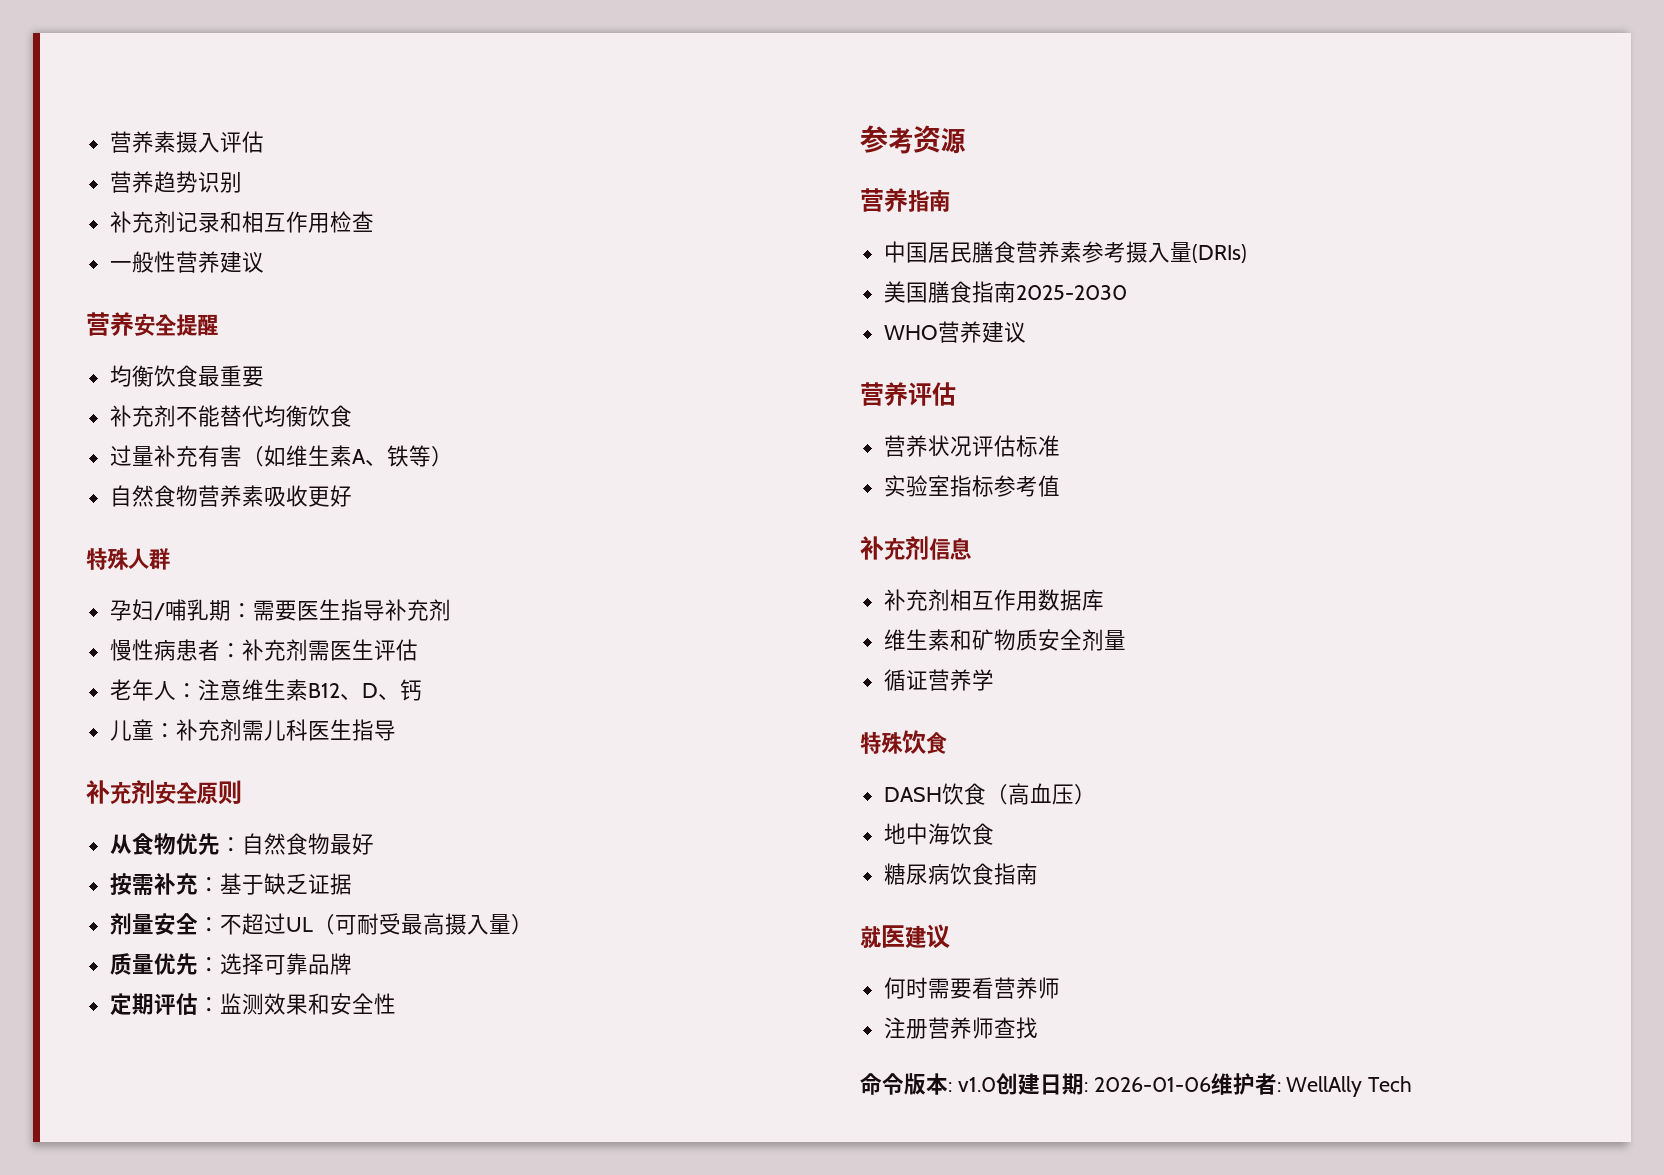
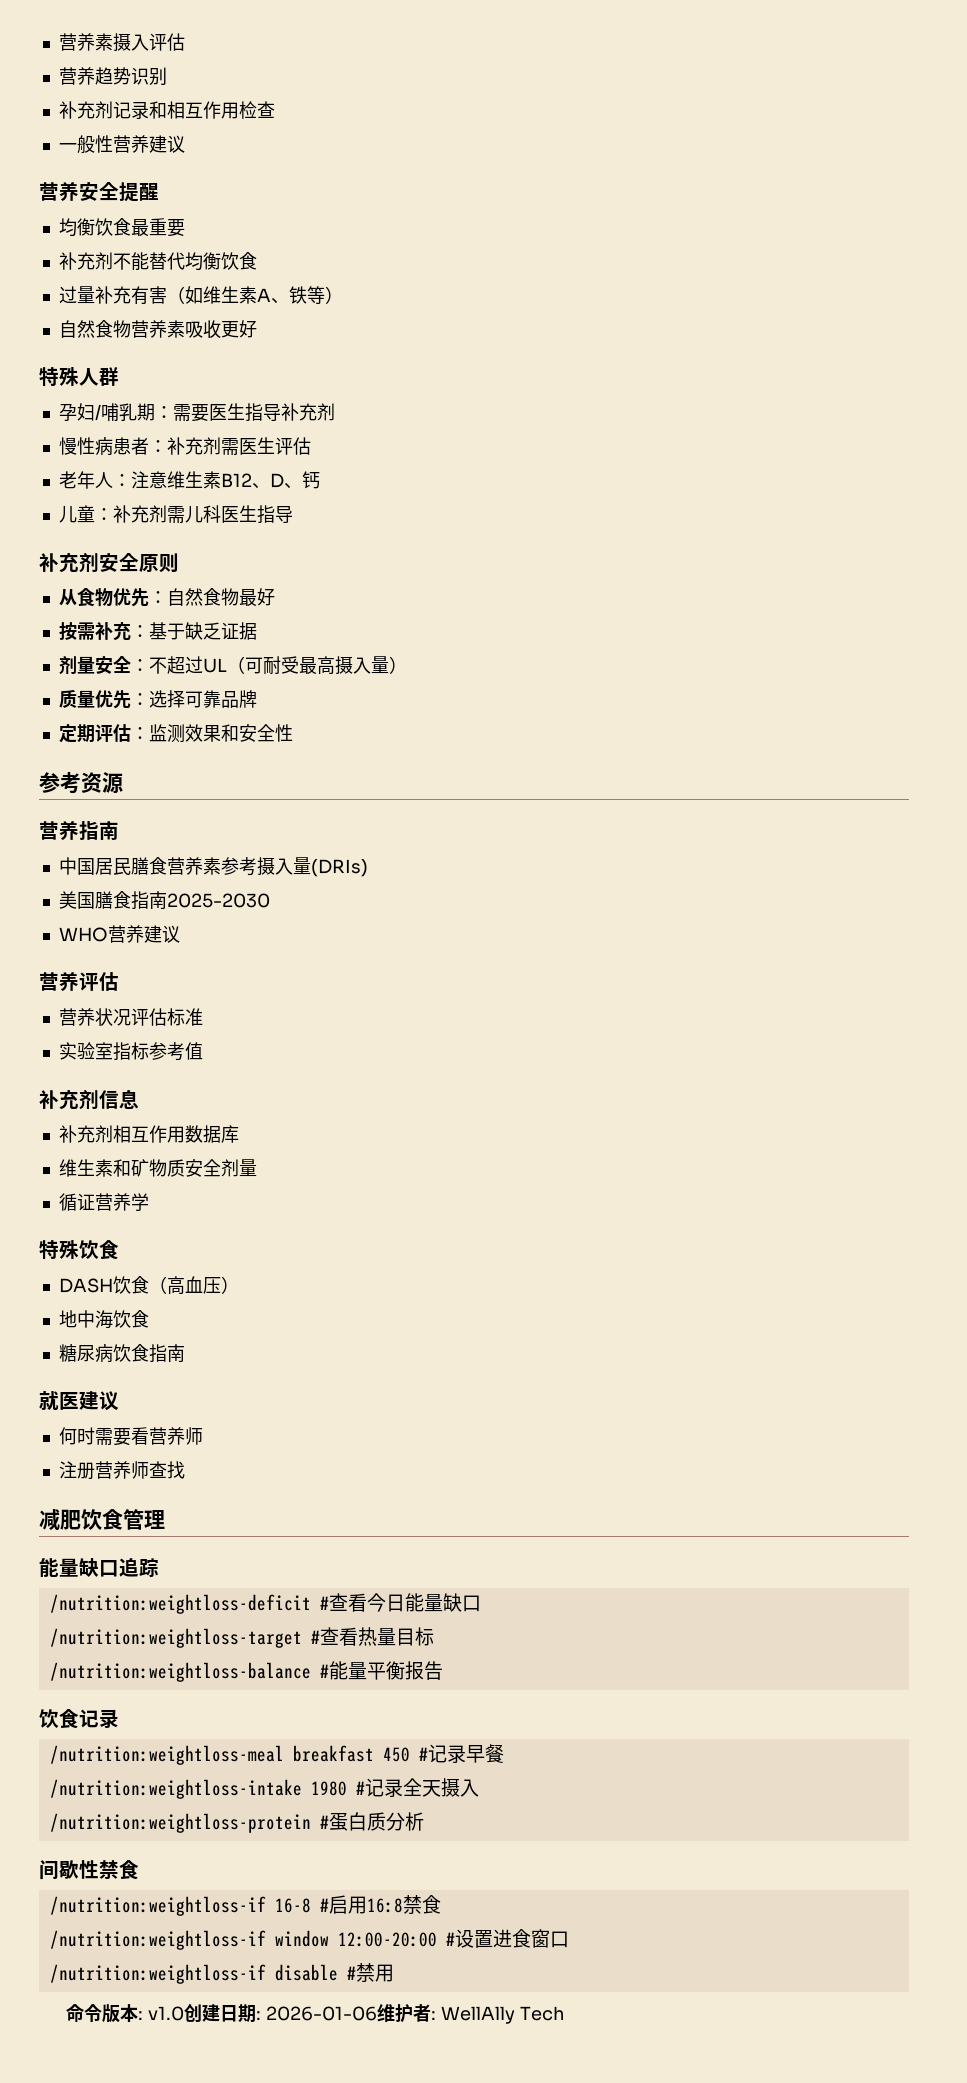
(1038, 1028) none -> [39,1509,165,1530] [39,1558,159,1577] [49,1593,481,1614] [49,1627,434,1648] [49,1661,443,1682] [39,1709,119,1729] [49,1744,504,1765] [49,1778,479,1799] [49,1812,424,1833] [39,1860,139,1880] [49,1895,441,1916] [49,1929,569,1950] [49,1963,394,1984] // 减肥饮食管理 // 能量缺口追踪 // /nutrition:weightloss-deficit #查看今日能量缺口 // /nutrition:weightloss-target #查看热量目标 // /nutrition:weightloss-balance #能量平衡报告 // 饮食记录 // /nutrition:weightloss-meal breakfast 450 #记录早餐 // /nutrition:weightloss-intake 1980 #记录全天摄入 // /nutrition:weightloss-protein #蛋白质分析 // 间歇性禁食 // /nutrition:weightloss-if 16-8 #启用16:8禁食 // /nutrition:weightloss-if window 12:00-20:00 #设置进食窗口 // /nutrition:weightloss-if disable #禁用

